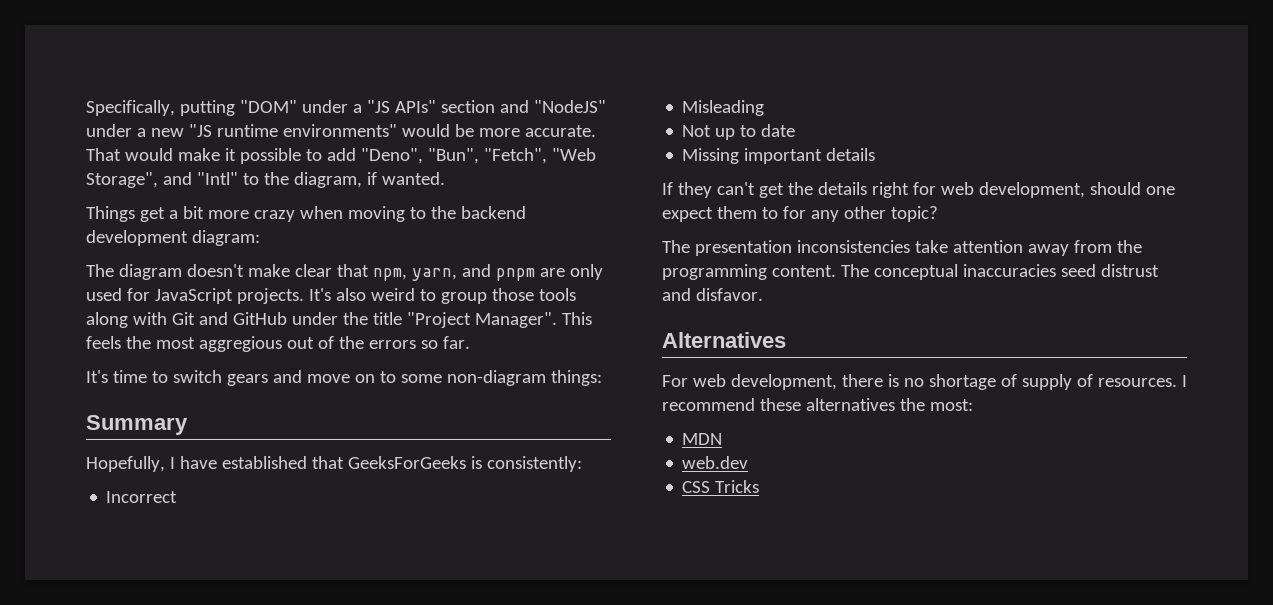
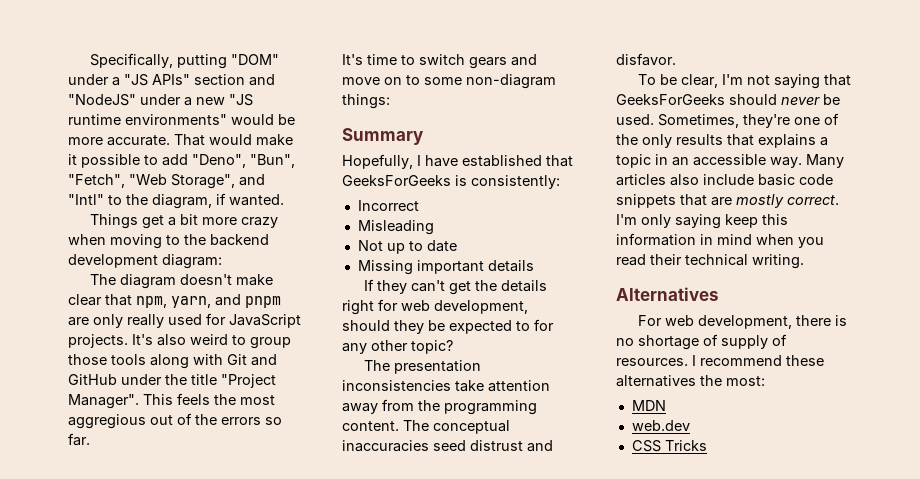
(603, 272) none -> [127,314,164,328] really
[1145,186,1175,195] [662,206,757,222] one expect them -> [394,320,512,334] they be expected
(763, 294) none -> [638,74,852,89] [616,94,840,105] [616,113,839,128] [616,134,828,148] [616,154,844,168] [616,174,833,186] [616,194,839,208] [616,214,788,229] [616,233,824,248] [616,254,804,269] // To be clear, I'm not saying that GeeksForGeeks should never be used. Sometimes, they're one of the only results that explains a topic in an accessible way. Many articles also include basic code snippets that are mostly correct. I'm only saying keep this information in mind when you read their technical writing.

